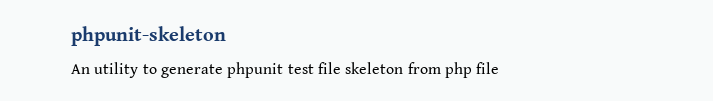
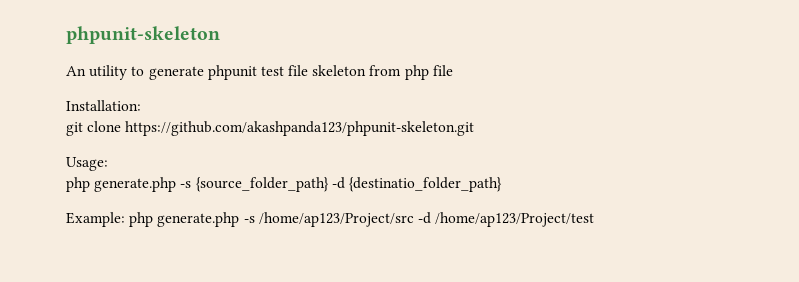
(500, 68) none -> [66,100,141,111] [66,121,475,136] [66,157,108,171] [66,177,502,192] [66,212,595,227] // Installation: // git clone https://github.com/akashpanda123/phpunit-skeleton.git // Usage: // php generate.php -s {source_folder_path} -d {destinatio_folder_path} // Example: php generate.php -s /home/ap123/Project/src -d /home/ap123/Project/test

